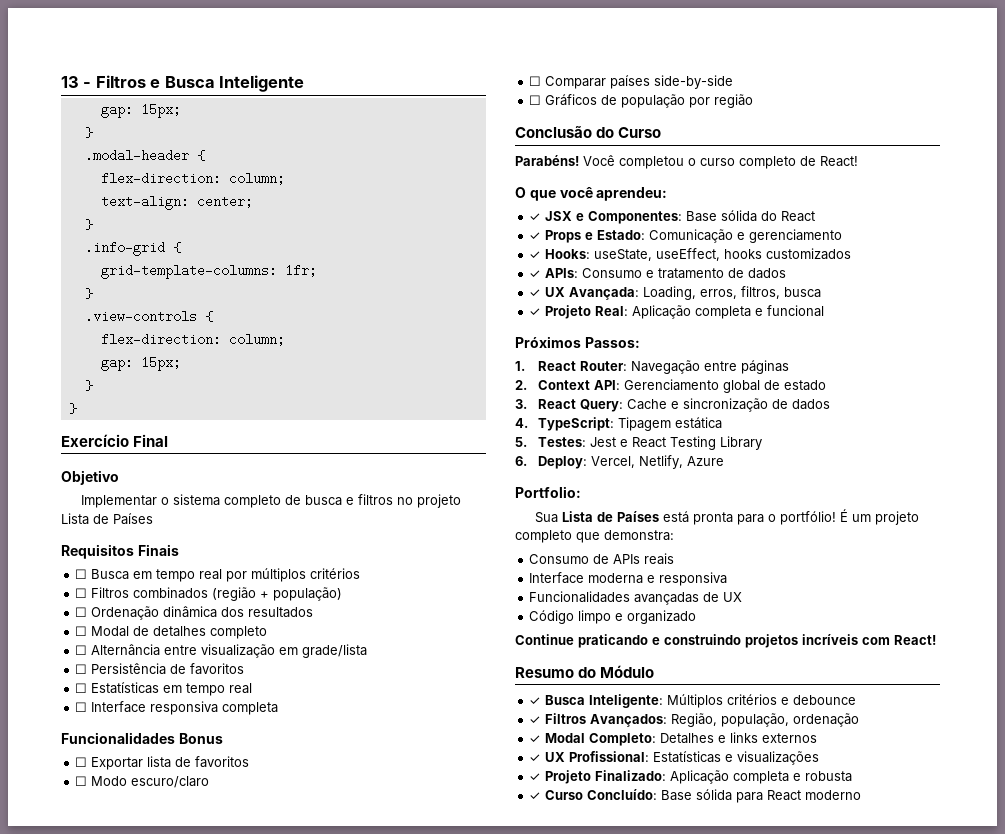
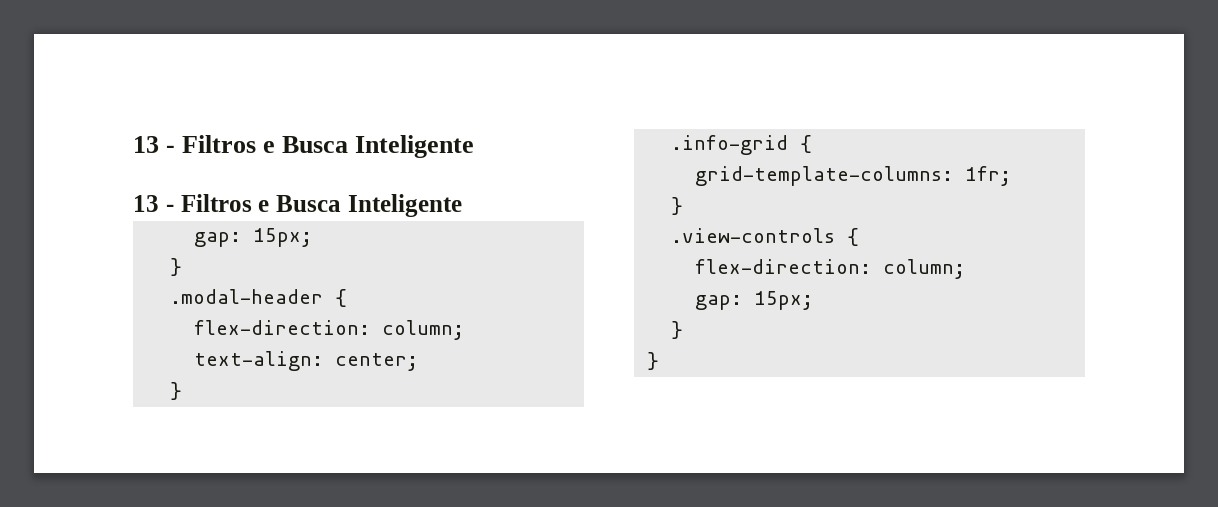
[61,75,305,92] 13 - Filtros e Busca Inteligente -> [133,135,475,158] [133,194,462,217] 13 - Filtros e Busca Inteligente // 13 - Filtros e Busca Inteligente
[61,434,169,447] [61,470,119,485] [81,494,462,508] [61,513,153,525] [61,544,179,559] [75,568,361,582] [75,587,343,601] [75,606,314,620] [75,626,268,639] [75,644,368,658] [75,663,245,675] [75,682,253,696] [75,701,279,715] [61,732,223,744] [75,756,250,770] [75,776,210,788] [529,75,734,89] [529,94,754,108] [515,126,662,138] [515,155,858,169] [515,187,668,201] [529,210,816,224] [529,229,843,243] [529,248,852,261] [529,268,787,279] [529,286,822,300] [529,305,825,319] [515,336,640,348] [515,360,790,374] [515,379,827,393] [515,398,831,412] [515,417,723,431] [515,436,763,450] [515,455,725,469] [515,486,581,498] [535,509,920,525] [515,530,674,543] [529,553,675,565] [529,572,728,586] [529,591,743,605] [529,610,697,624] [515,634,936,648] [515,665,655,678] [529,694,857,708] [529,713,860,727] [529,732,818,746] [529,751,820,765] [529,770,853,784] [529,789,862,803] // Exercício Final // Objetivo // Implementar o sistema completo de busca e filtros no projeto Lista de Países // Requisitos Finais // ☐ Busca em tempo real por múltiplos critérios // ☐ Filtros combinados (região + população) // ☐ Ordenação dinâmica dos resultados // ☐ Modal de detalhes completo // ☐ Alternância entre visualização em grade/lista // ☐ Persistência de favoritos // ☐ Estatísticas em tempo real // ☐ Interface responsiva completa // Funcionalidades Bonus // ☐ Exportar lista de favoritos // ☐ Modo escuro/claro // ☐ Comparar países side-by-side // ☐ Gráficos de população por região // Conclusão do Curso // Parabéns! Você completou o curso completo de React! // O que você aprendeu: // ✓ JSX e Componentes: Base sólida do React // ✓ Props e Estado: Comunicação e gerenciamento // ✓ Hooks: useState, useEffect, hooks customizados // ✓ APIs: Consumo e tratamento de dados // ✓ UX Avançada: Loading, erros, filtros, busca // ✓ Projeto Real: Aplicação completa e funcional // Próximos Passos: // 1. React Router: Navegação entre páginas // 2. Context API: Gerenciamento global de estado // 3. React Query: Cache e sincronização de dados // 4. TypeScript: Tipagem estática // 5. Testes: Jest e React Testing Library // 6. Deploy: Vercel, Netlify, Azure // Portfolio: // Sua Lista de Países está pronta para o portfólio! É um projeto completo que demonstra: // Consumo de APIs reais // Interface moderna e responsiva // Funcionalidades avançadas de UX // Código limpo e organizado // Continue praticando e construindo projetos incríveis com React! // Resumo do Módulo // ✓ Busca Inteligente: Múltiplos critérios e debounce // ✓ Filtros Avançados: Região, população, ordenação // ✓ Modal Completo: Detalhes e links externos // ✓ UX Profissional: Estatísticas e visualizações // ✓ Projeto Finalizado: Aplicação completa e robusta // ✓ Curso Concluído: Base sólida para React moderno -> (659, 361) none

